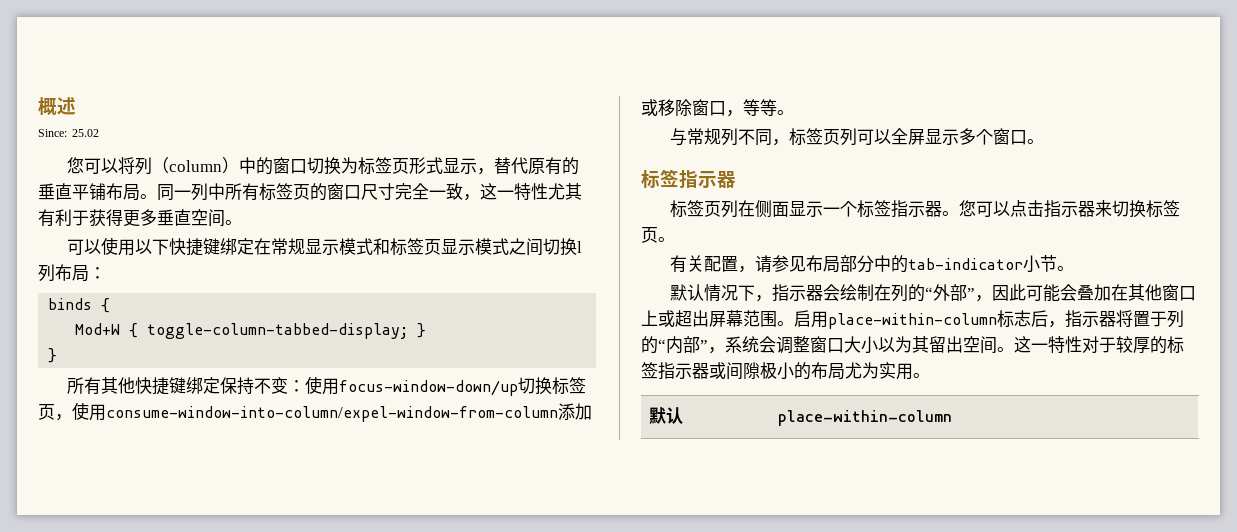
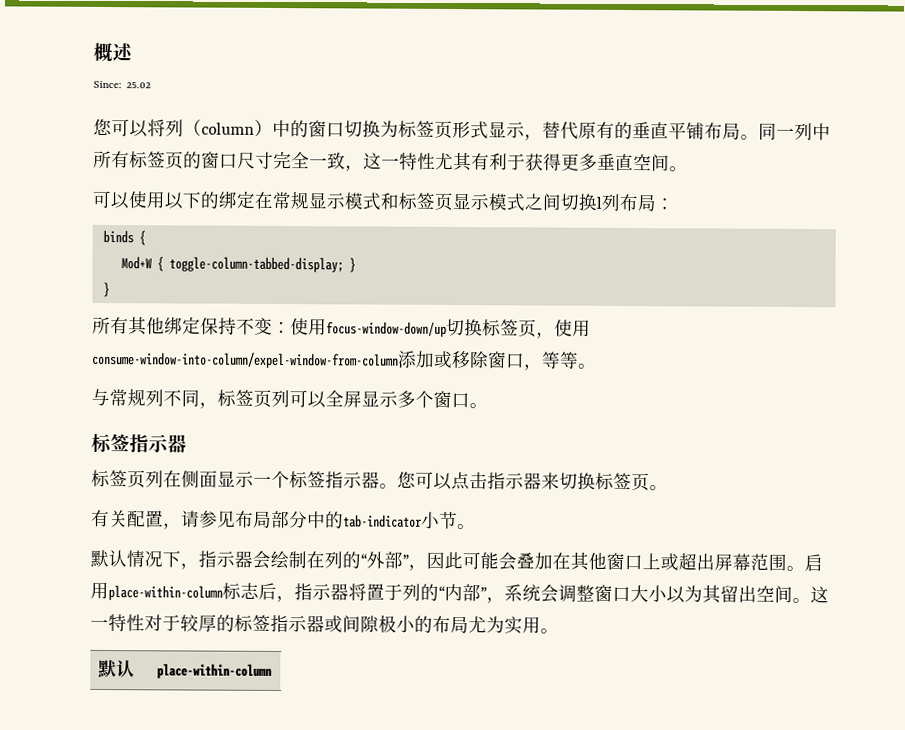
[169,238,221,256] 快捷键 -> [200,191,219,209] 的
[135,377,187,395] 快捷键 -> (165, 326) none

